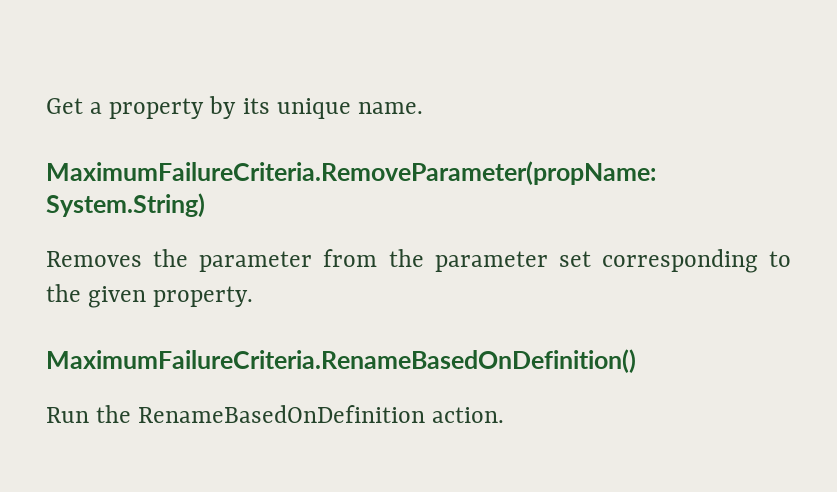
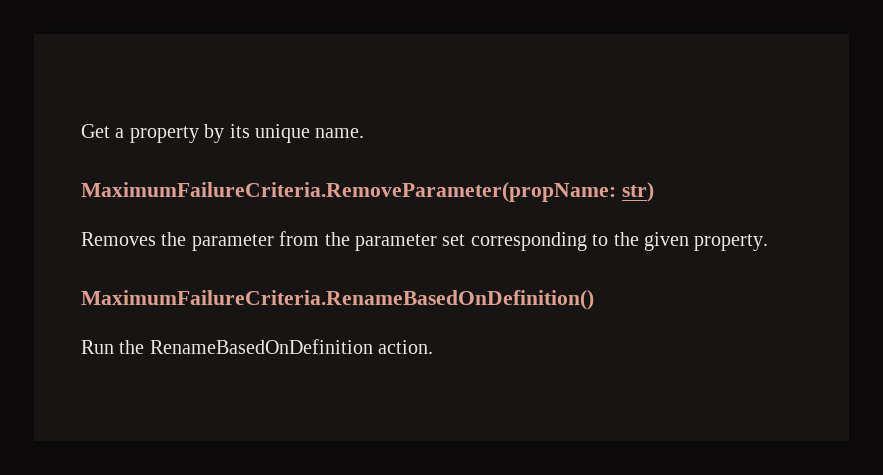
[46,193,205,217] System.String) -> [621,182,654,202] str)

